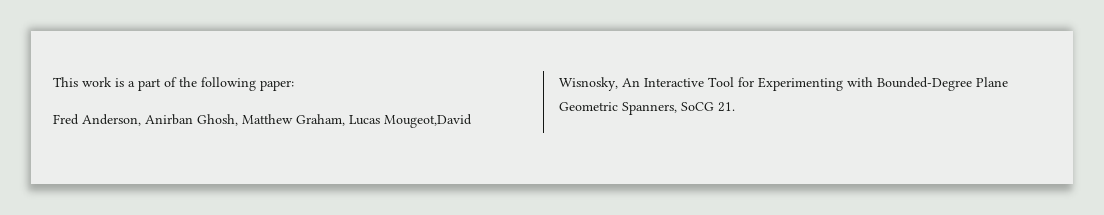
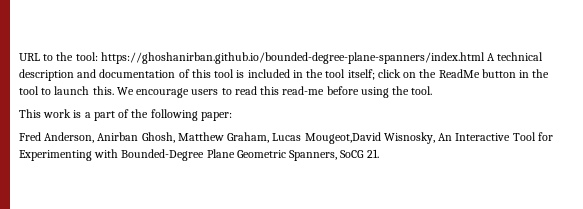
(53, 82) none -> [19,52,544,64] [19,69,550,81] [19,86,433,98] URL to the tool: https://ghoshanirban.github.io/bounded-degree-plane-spanners/index.html A technical description and documentation of this tool is included in the tool itself; click on the ReadMe button in the tool to launch this. We encourage users to read this read-me before using the tool. //

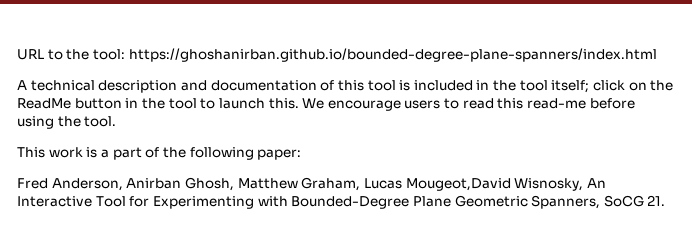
(485, 58) none -> (657, 55) //

